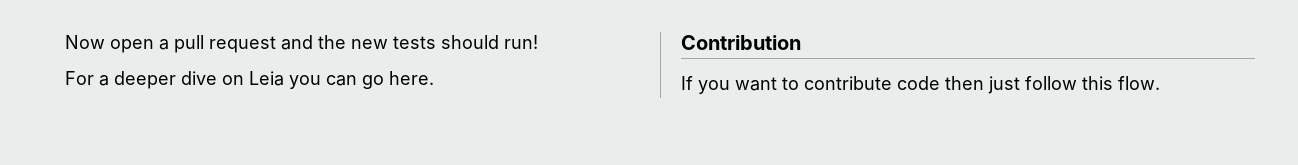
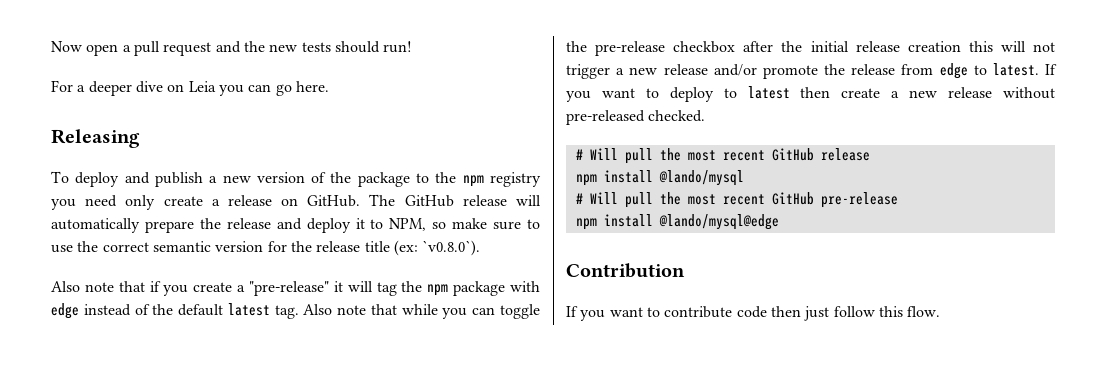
(434, 78) none -> [51,129,140,148] [51,171,542,187] [51,194,541,210] [51,218,540,233] [51,240,481,256] [51,281,540,296] [51,303,540,319] [566,41,1055,56] [566,63,1057,79] [566,86,1055,102] [566,110,706,125] [575,148,870,164] [575,170,744,186] [575,192,898,208] [575,214,779,230] // Releasing // To deploy and publish a new version of the package to the npm registry you need only create a release on GitHub. The GitHub release will automatically prepare the release and deploy it to NPM, so make sure to use the correct semantic version for the release title (ex: `v0.8.0`). // Also note that if you create a "pre-release" it will tag the npm package with edge instead of the default latest tag. Also note that while you can toggle the pre-release checkbox after the initial release creation this will not trigger a new release and/or promote the release from edge to latest. If you want to deploy to latest then create a new release without pre-released checked. // # Will pull the most recent GitHub release // npm install @lando/mysql // # Will pull the most recent GitHub pre-release // npm install @lando/mysql@edge

